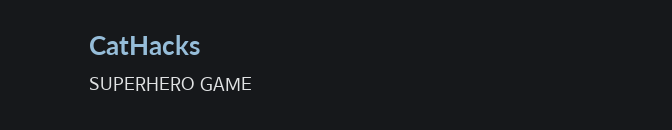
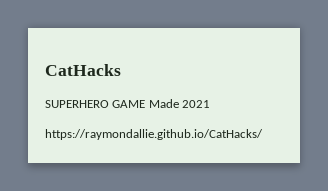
(252, 84) none -> [148,99,211,108] [45,129,263,140] Made 2021 // https://raymondallie.github.io/CatHacks/

